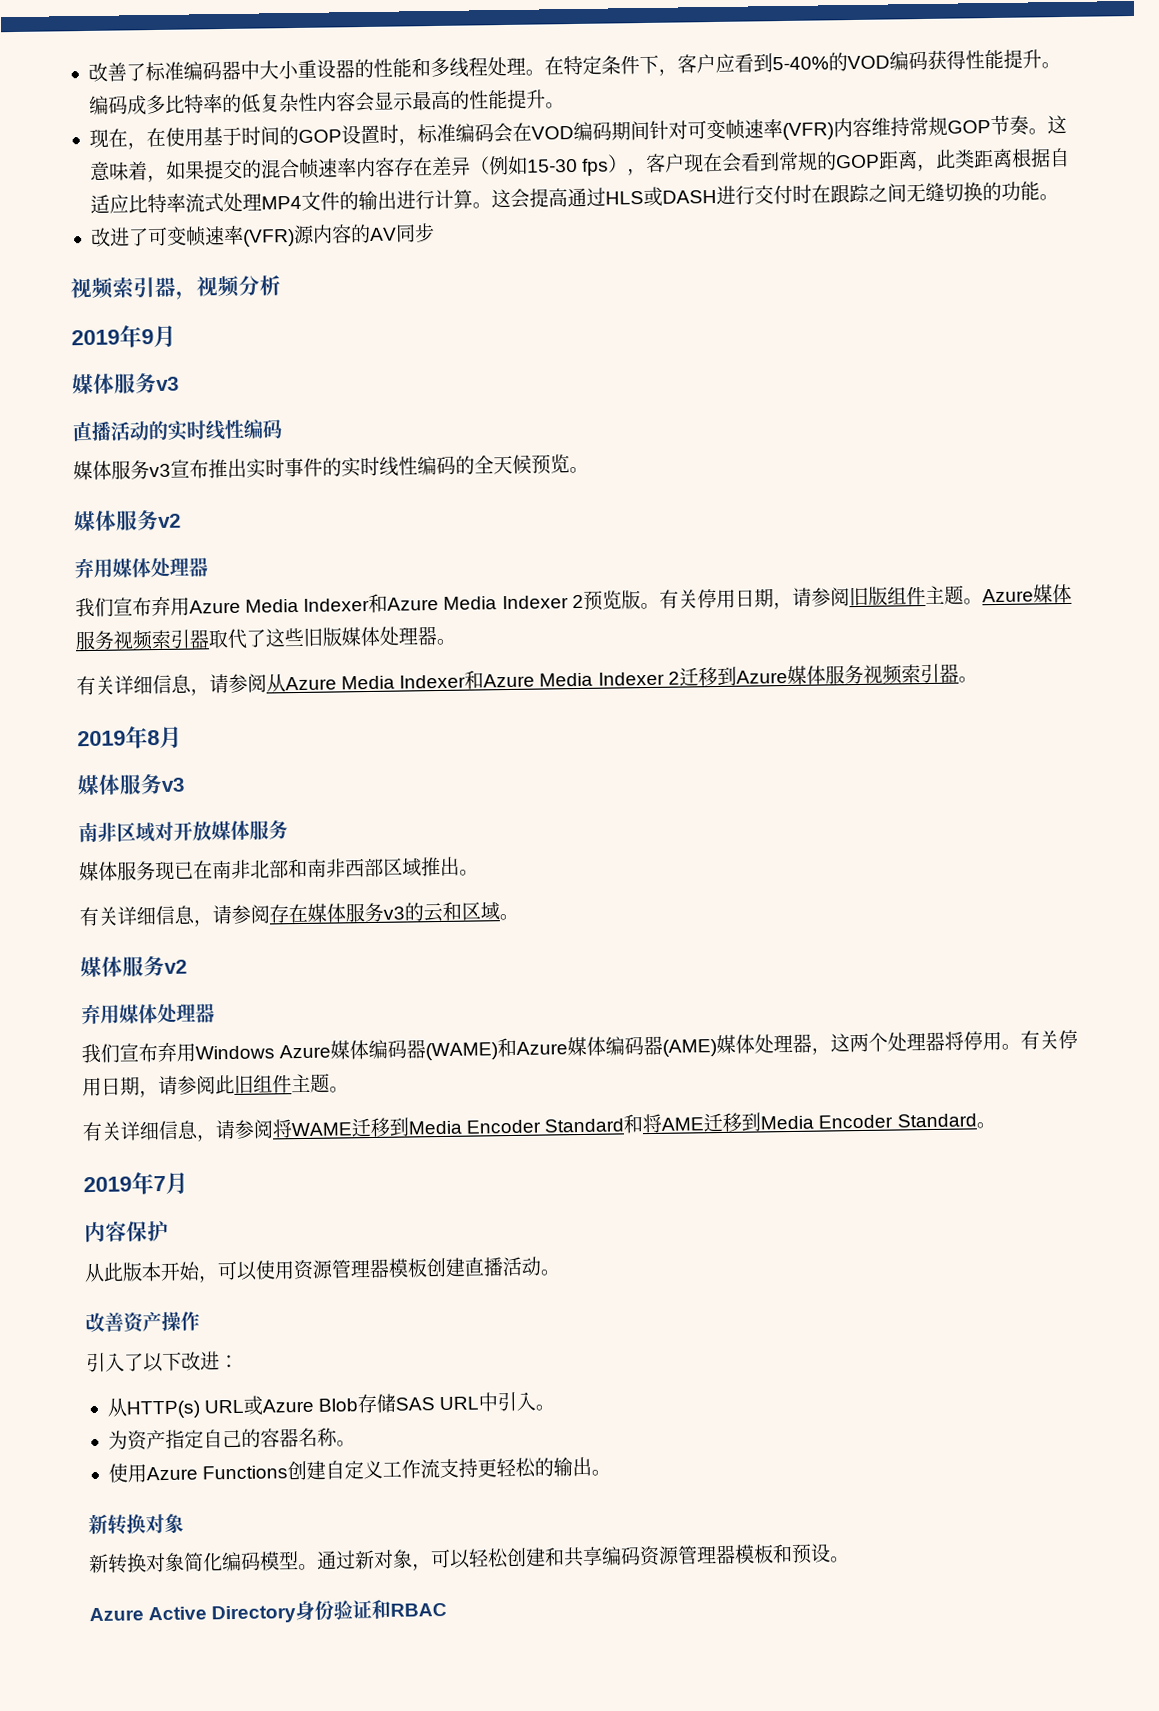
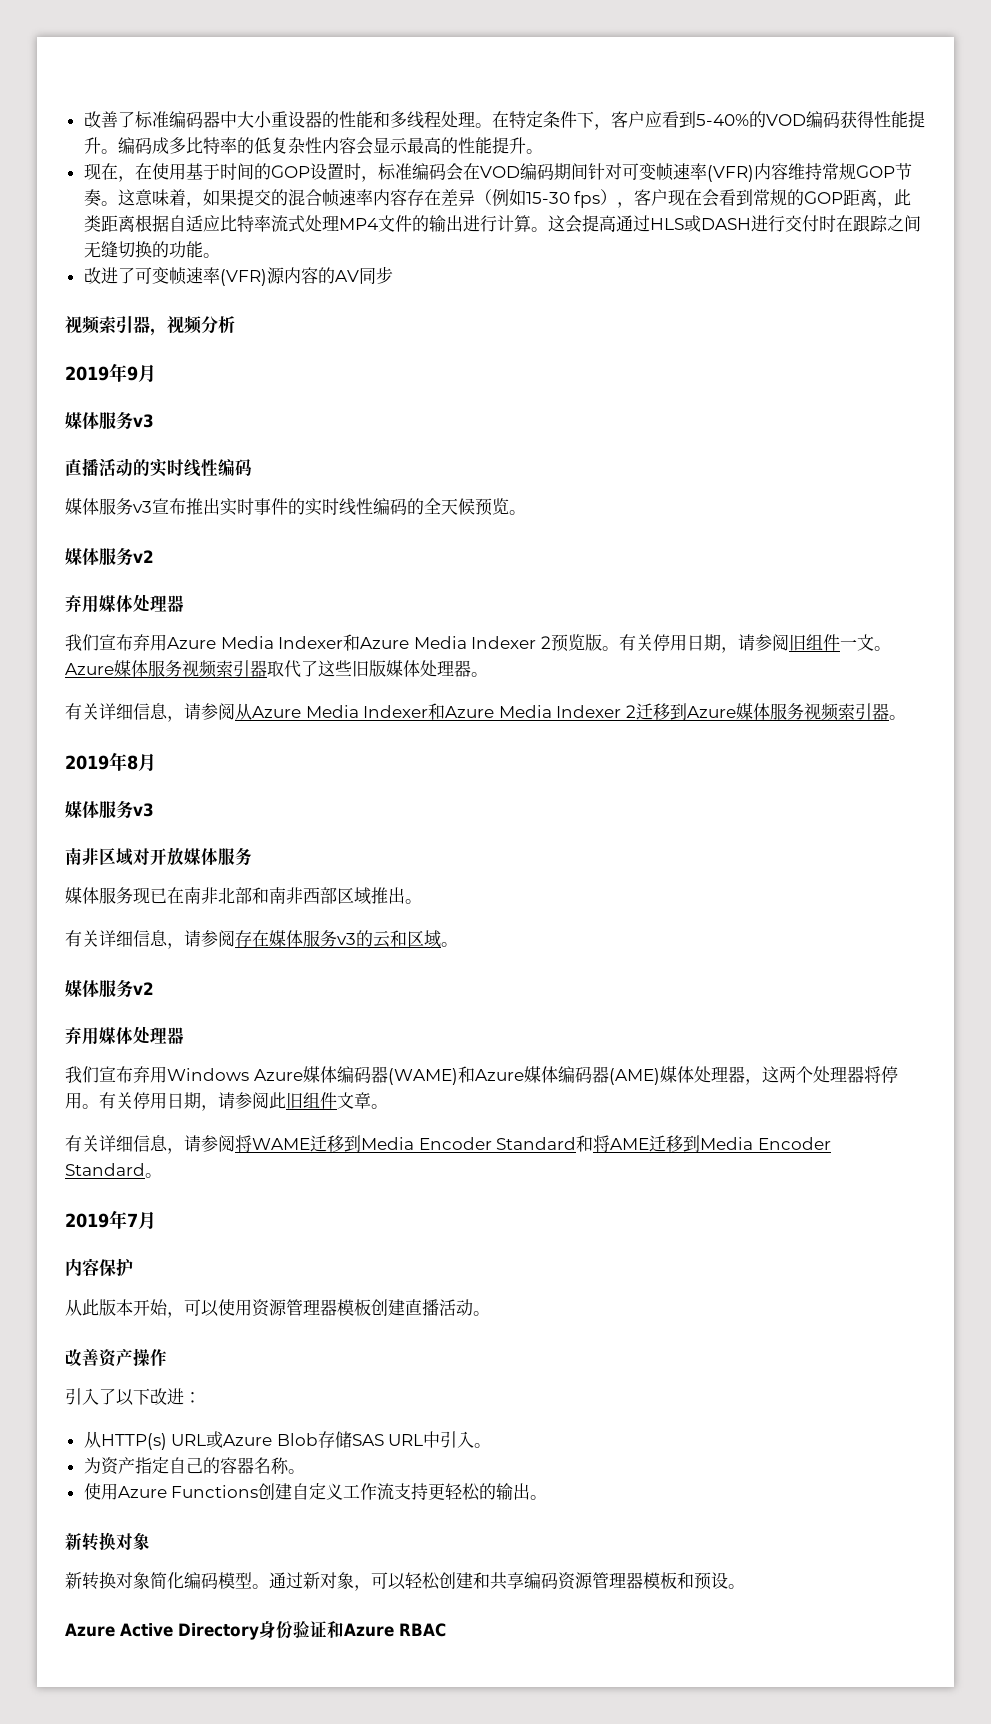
[867,585,964,606] 版组件主题 -> [805,634,874,651] 组件一文
[291,1073,330,1093] 主题 -> [337,1092,371,1109] 文章
(392, 1609) none -> [344,1623,394,1637] Azure

